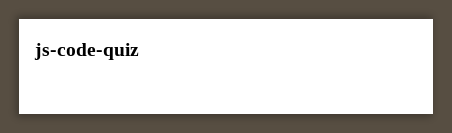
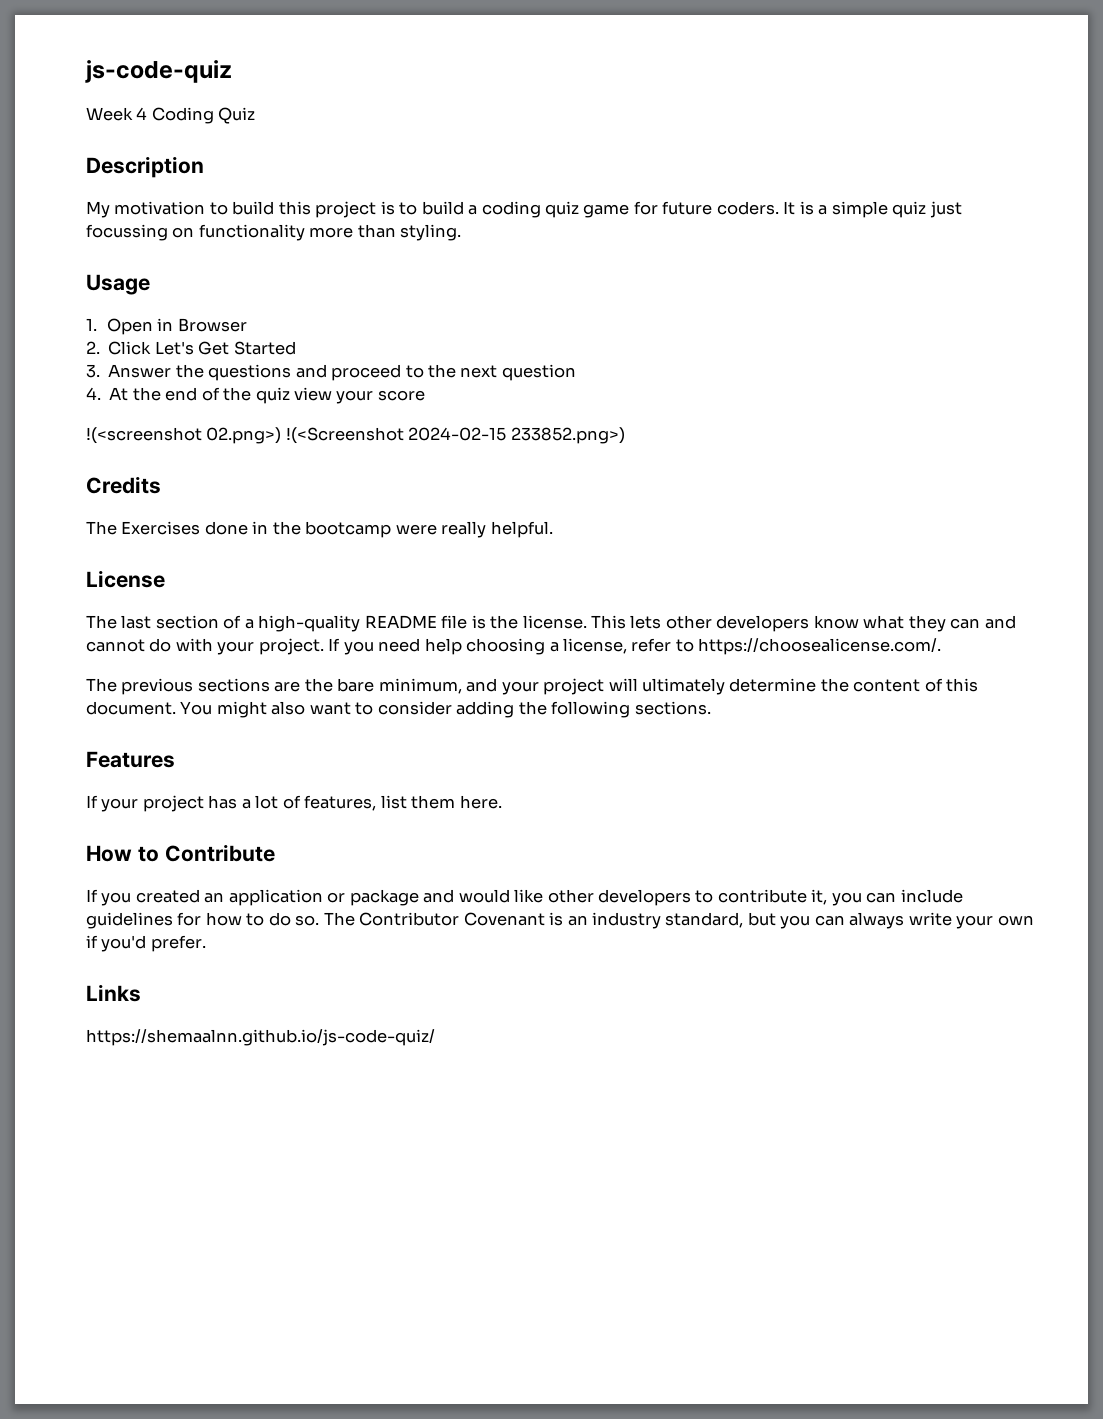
(139, 51) none -> [86,107,256,124] [86,156,204,178] [86,201,962,218] [86,224,462,241] [86,274,150,295] [86,318,247,335] [86,341,296,355] [86,364,576,381] [86,387,425,404] [86,427,625,444] [86,476,161,494] [86,521,553,538] [86,570,165,588] [86,615,1016,632] [86,638,942,655] [86,678,979,695] [86,701,711,718] [86,751,175,768] [86,795,502,812] [86,844,275,862] [86,889,963,906] [86,912,1034,929] [86,935,206,952] [86,984,141,1002] [86,1029,435,1046] // Week 4 Coding Quiz // Description // My motivation to build this project is to build a coding quiz game for future coders. It is a simple quiz just focussing on functionality more than styling. // Usage // 1. Open in Browser // 2. Click Let's Get Started // 3. Answer the questions and proceed to the next question // 4. At the end of the quiz view your score // !(<screenshot 02.png>) !(<Screenshot 2024-02-15 233852.png>) // Credits // The Exercises done in the bootcamp were really helpful. // License // The last section of a high-quality README file is the license. This lets other developers know what they can and cannot do with your project. If you need help choosing a license, refer to https://choosealicense.com/. // The previous sections are the bare minimum, and your project will ultimately determine the content of this document. You might also want to consider adding the following sections. // Features // If your project has a lot of features, list them here. // How to Contribute // If you created an application or package and would like other developers to contribute it, you can include guidelines for how to do so. The Contributor Covenant is an industry standard, but you can always write your own if you'd prefer. // Links // https://shemaalnn.github.io/js-code-quiz/

